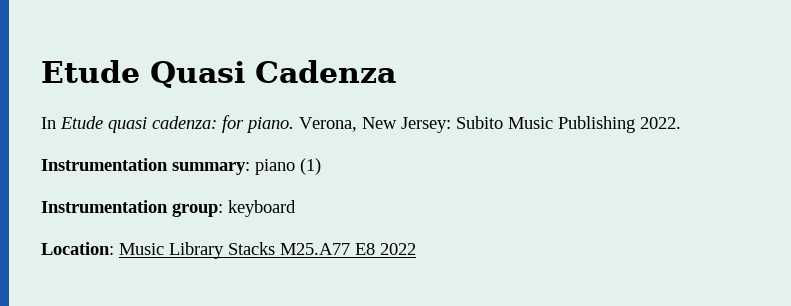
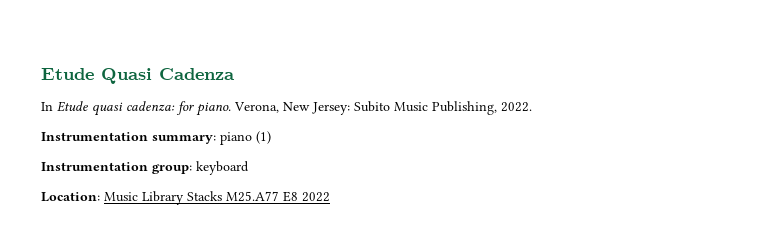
[558,116,635,133] Publishing -> [432,101,497,115] Publishing,

